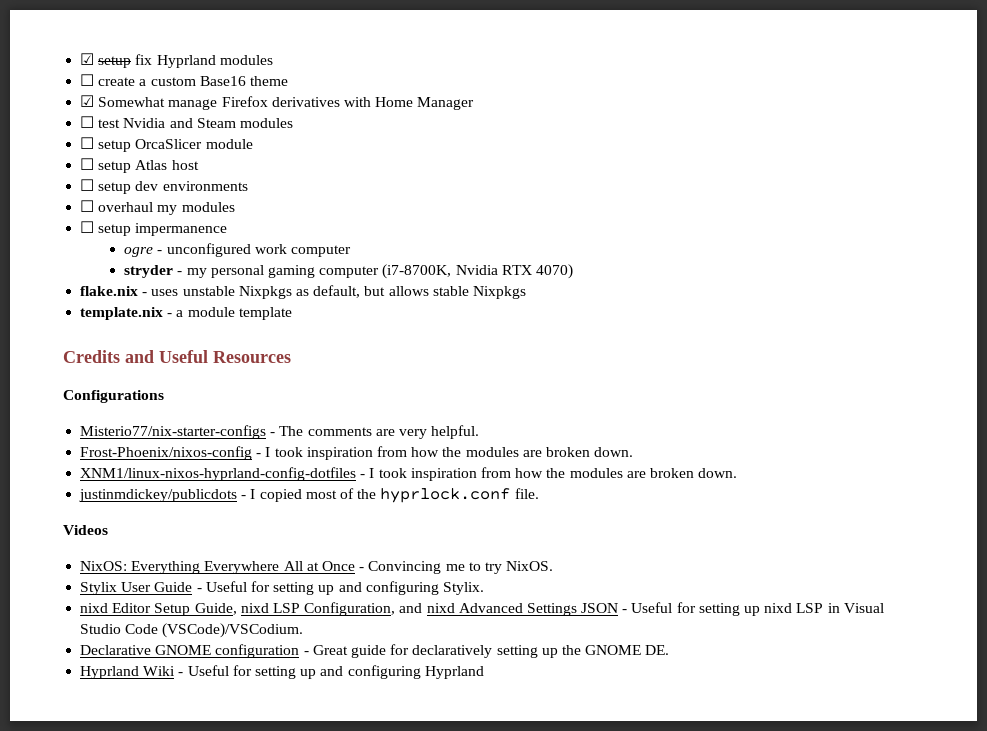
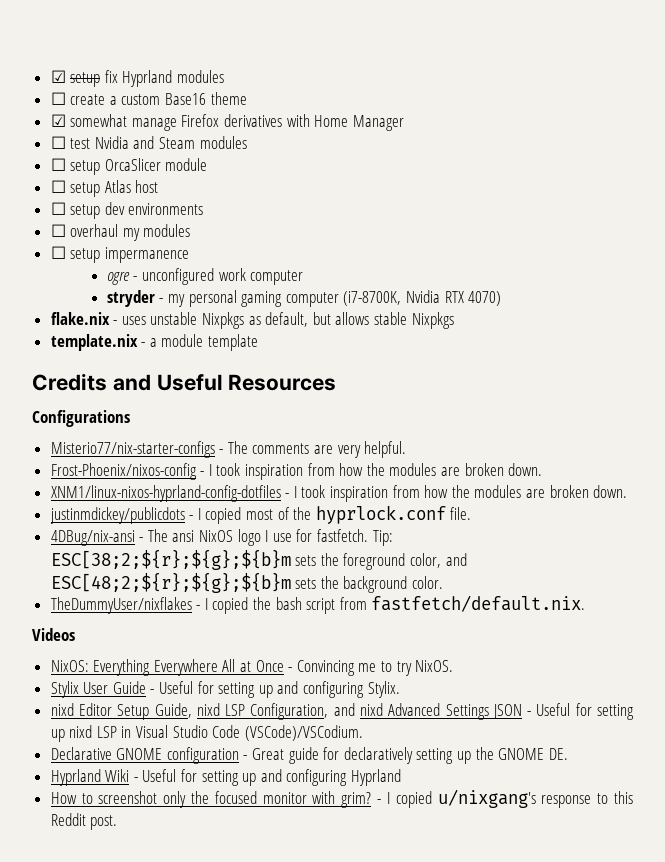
[98,97,166,107] Somewhat -> [70,114,128,127] somewhat
(539, 493) none -> [50,529,393,546] [50,549,467,570] [50,572,444,593] [50,595,586,614] // 4DBug/nix-ansi - The ansi NixOS logo I use for fastfetch. Tip: ESC[38;2;${r};${g};${b}m sets the foreground color, and ESC[48;2;${r};${g};${b}m sets the background color. // TheDummyUser/nixflakes - I copied the bash script from fastfetch/default.nix.
(484, 672) none -> [50,789,633,808] [50,813,118,830] // How to screenshot only the focused monitor with grim? - I copied u/nixgang's response to this Reddit post.

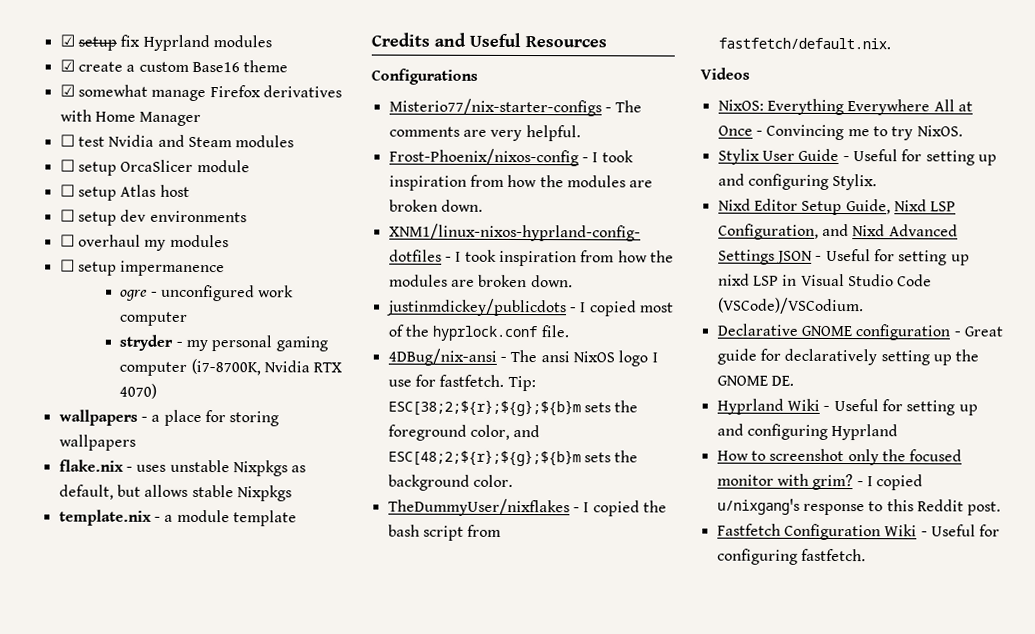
[50,92,66,105] ☐ -> [59,59,75,72] ☑
(502, 298) none -> [58,409,280,427] [58,434,136,451] // wallpapers - a place for storing wallpapers
[50,703,74,716] nixd -> [717,198,751,211] Nixd
[196,703,220,716] nixd -> [893,199,927,212] Nixd
[359,703,383,716] nixd -> [852,224,886,237] Nixd
(118, 822) none -> [716,523,1001,541] [716,548,866,565] // Fastfetch Configuration Wiki - Useful for configuring fastfetch.

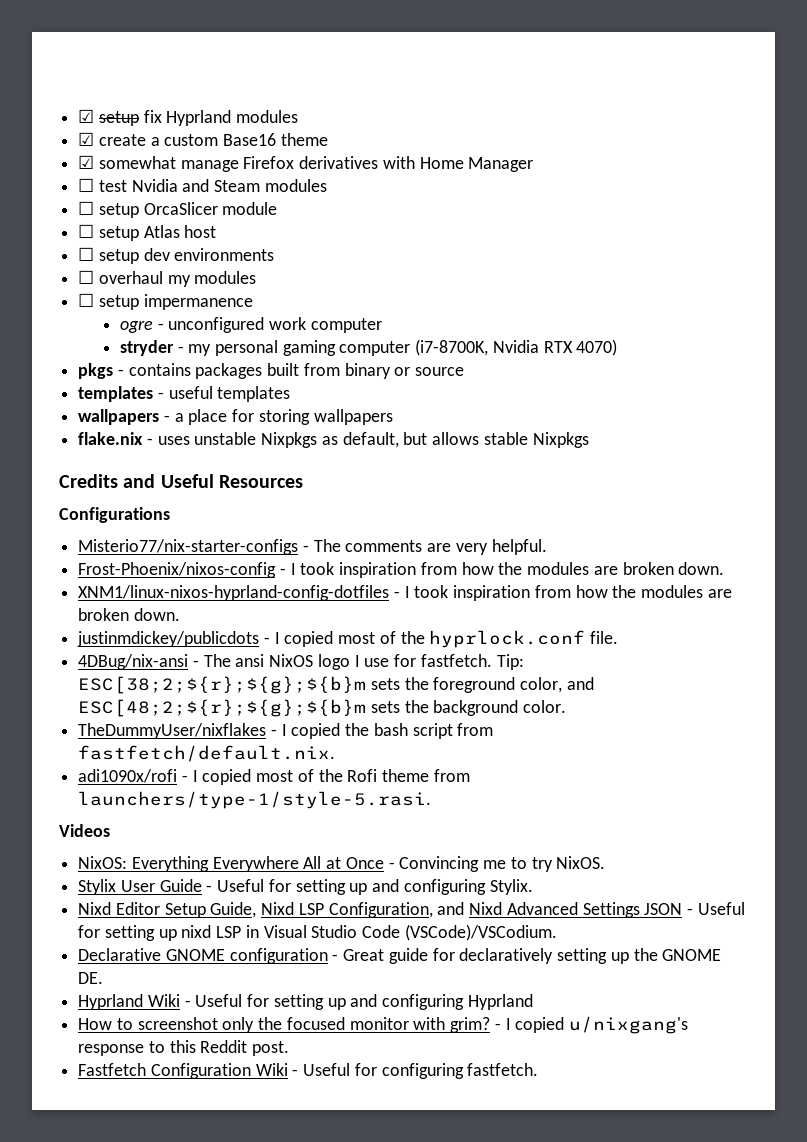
(158, 391) none -> [78,363,465,379] [78,386,291,402] // pkgs - contains packages built from binary or source // templates - useful templates
[58,509,297,527] // template.nix - a module template -> (589, 440) none
(891, 43) none -> [78,769,470,785] [78,791,432,809] // adi1090x/rofi - I copied most of the Rofi theme from launchers/type-1/style-5.rasi.

